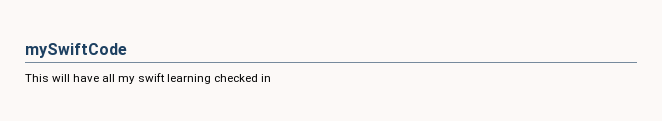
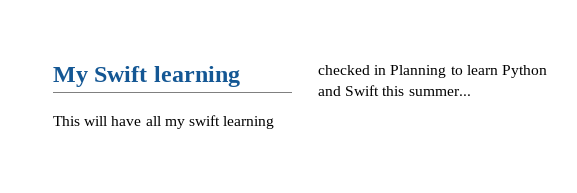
[25,43,127,58] mySwiftCode -> [53,66,240,87] My Swift learning
(271, 78) none -> [390,65,547,78] [318,85,471,96] Planning to learn Python and Swift this summer...

